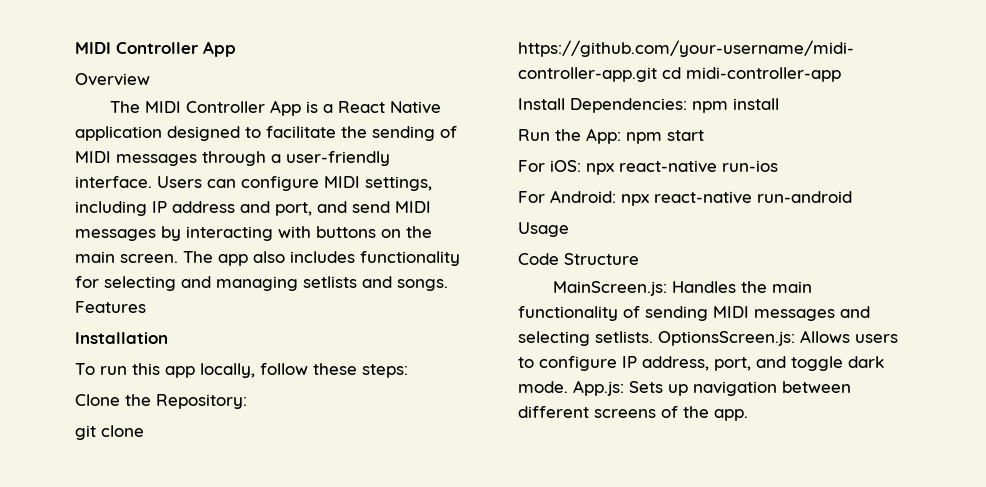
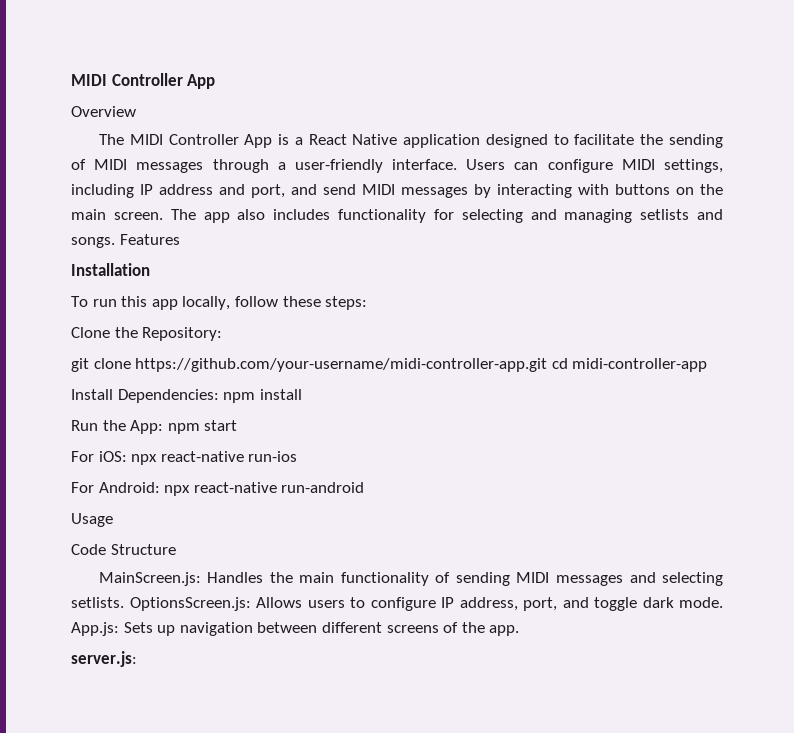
(748, 415) none -> [71,651,137,667] // server.js:

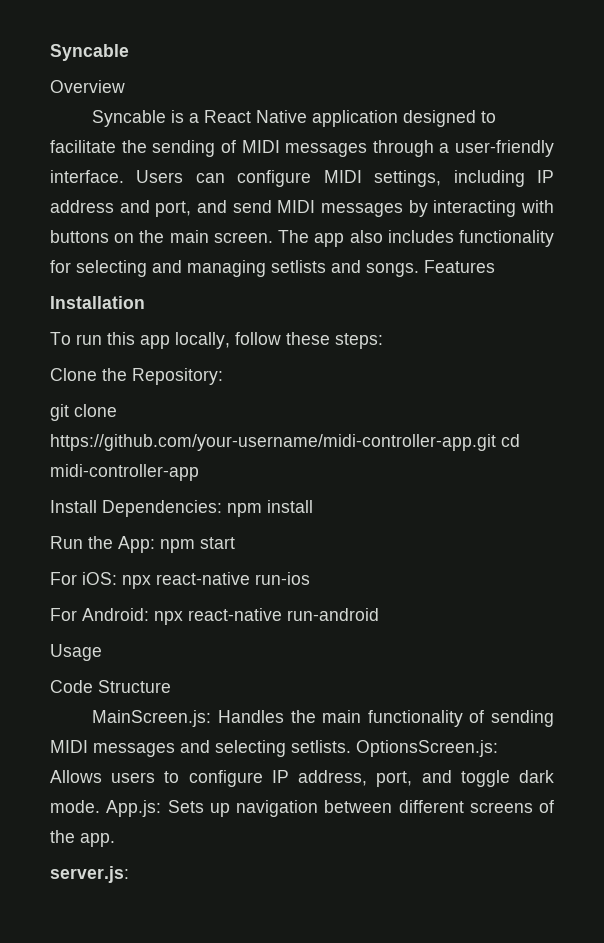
[71,73,216,89] [71,106,136,117] [98,134,273,148] MIDI Controller App // Overview // The MIDI Controller App -> [50,44,129,61] [50,80,125,93] [92,110,167,127] Syncable // Overview // Syncable

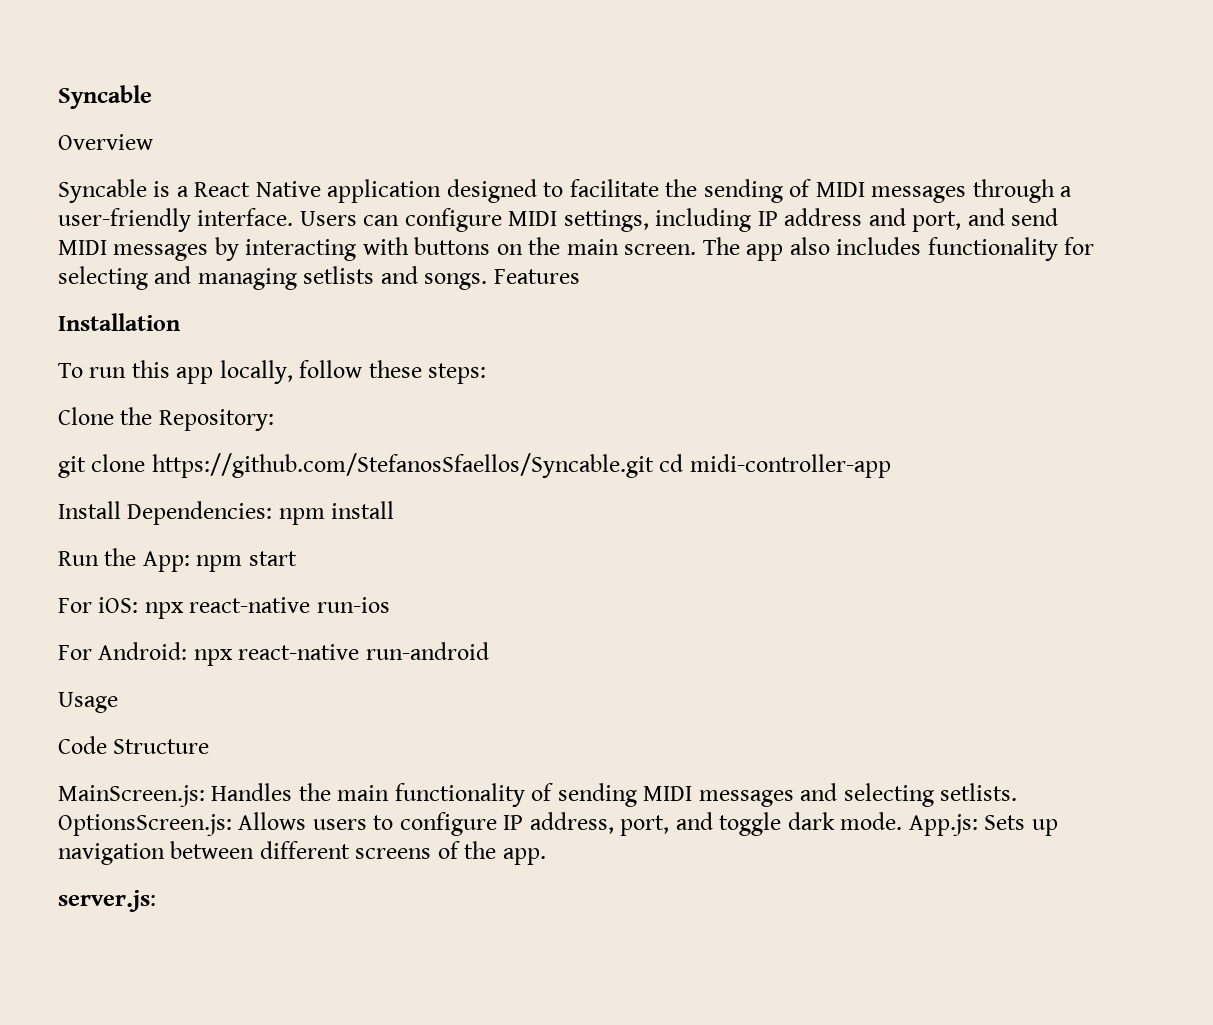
[50,434,496,451] https://github.com/your-username/midi-controller-app.git -> [151,453,654,478] https://github.com/StefanosSfaellos/Syncable.git

